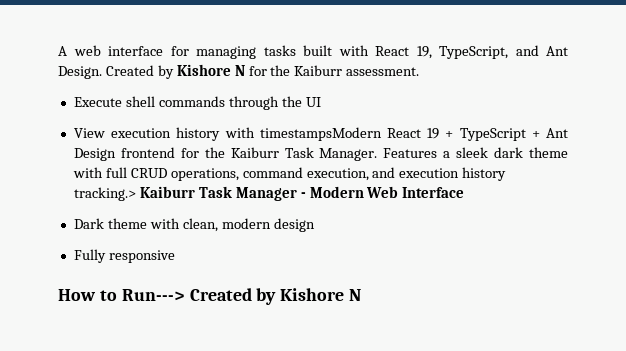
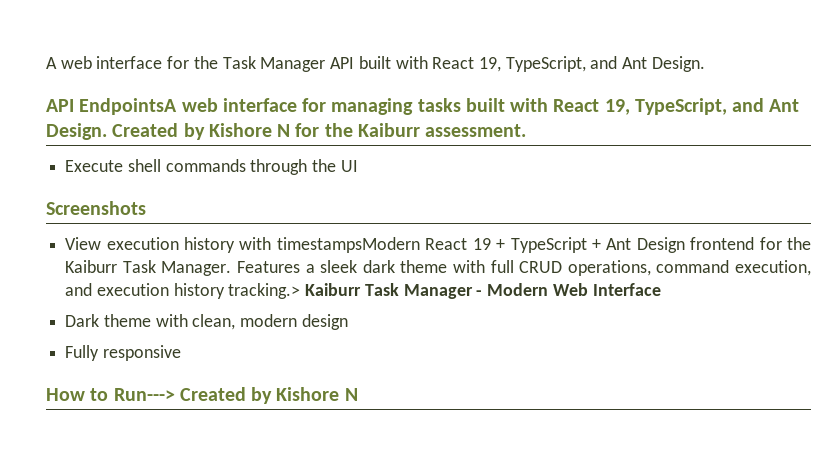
(189, 51) none -> [193,56,705,72] [46,98,327,115] the Task Manager API built with React 19, TypeScript, and Ant Design. // API EndpointsA web interface for
(321, 102) none -> [46,201,146,215] // Screenshots

